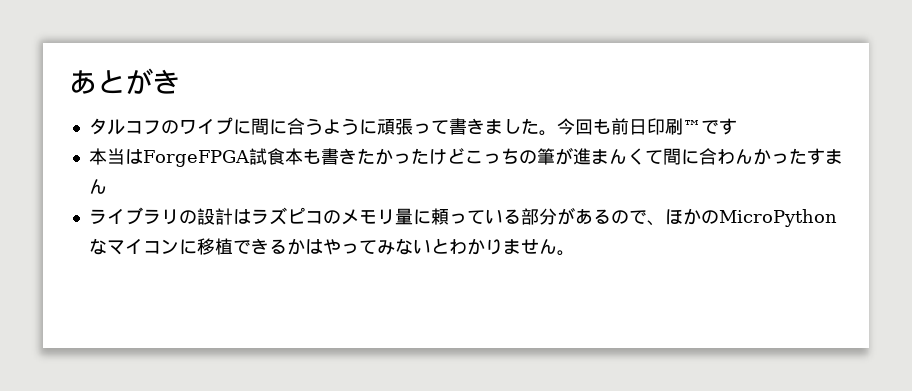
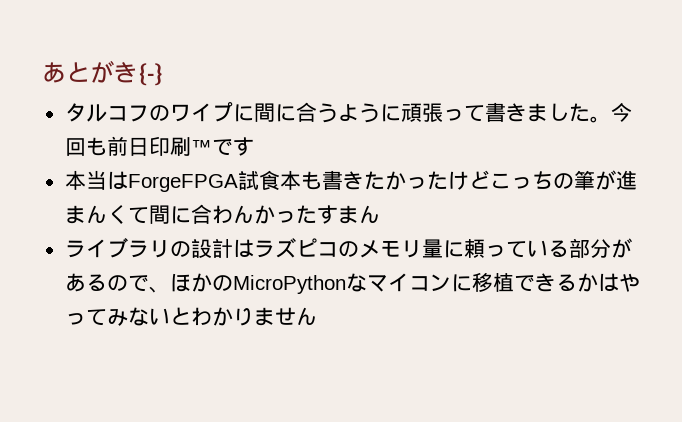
(181, 81) none -> [138,63,163,86] {-}
[556,250,575,256] 。 -> (317, 316) none

